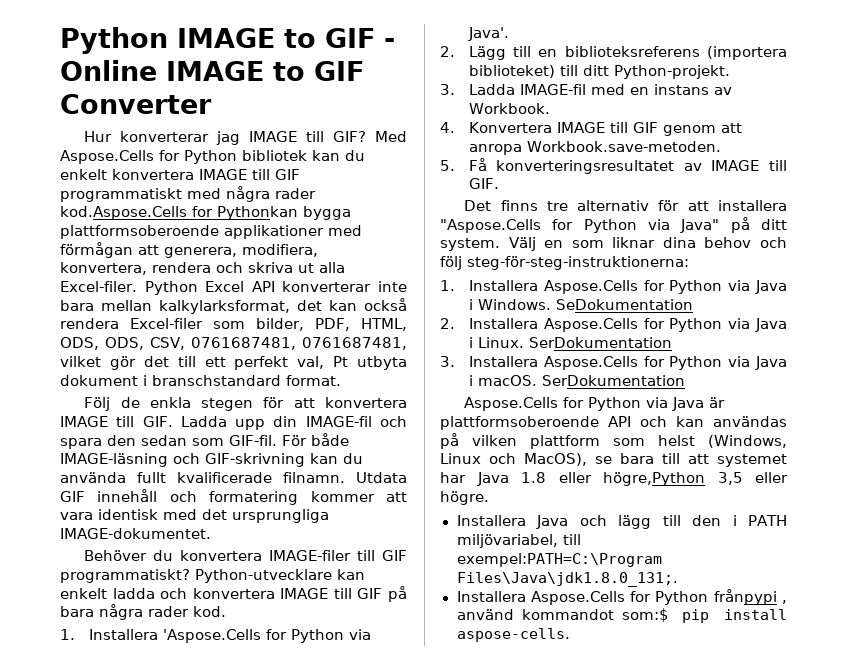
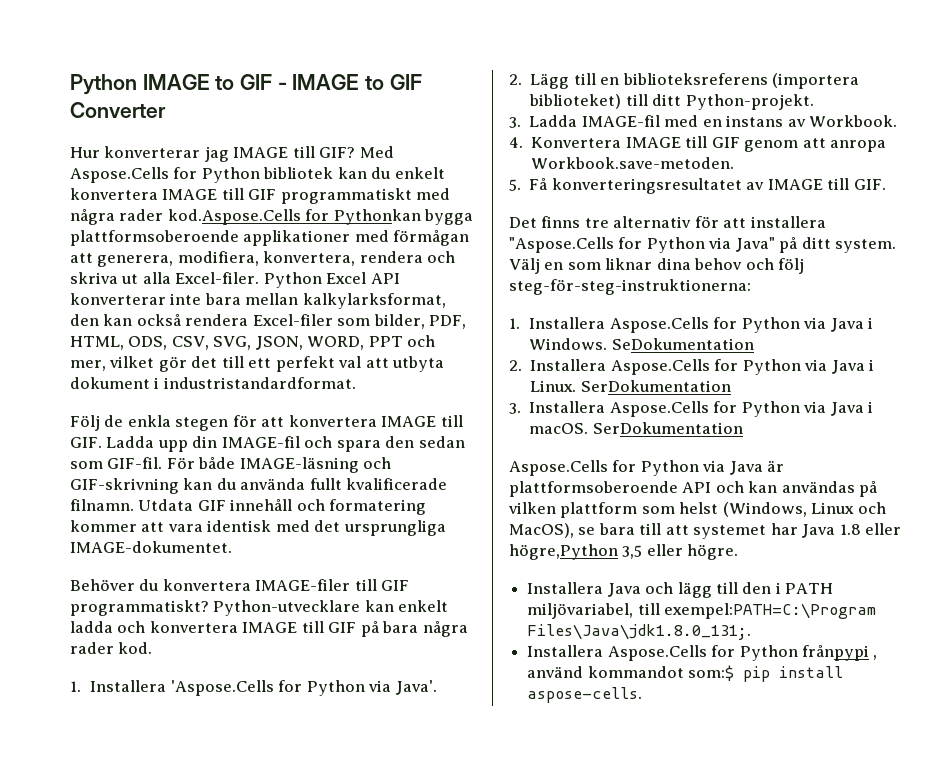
[60,60,157,81] Online -> (287, 86) none
[297,300,322,311] det -> [70,314,99,326] den
[105,337,407,350] ODS, CSV, 0761687481, 0761687481, -> [171,335,436,350] [70,360,106,371] CSV, SVG, JSON, WORD, PPT och mer,
[297,356,349,369] val, Pt -> [338,356,389,368] val att
[152,375,341,386] branschstandard format. -> [163,377,356,389] industristandardformat.

